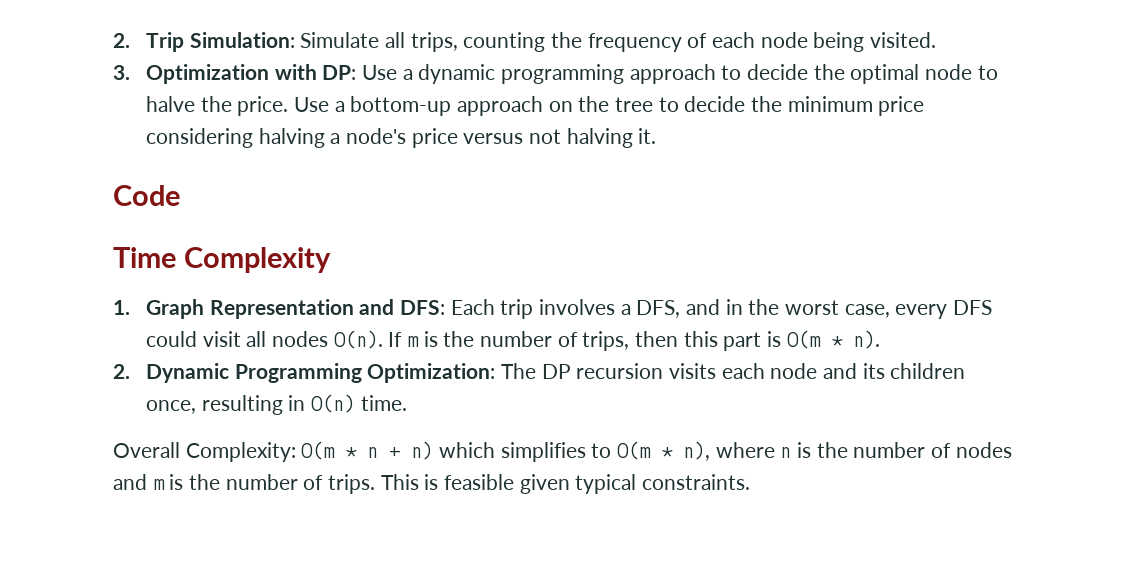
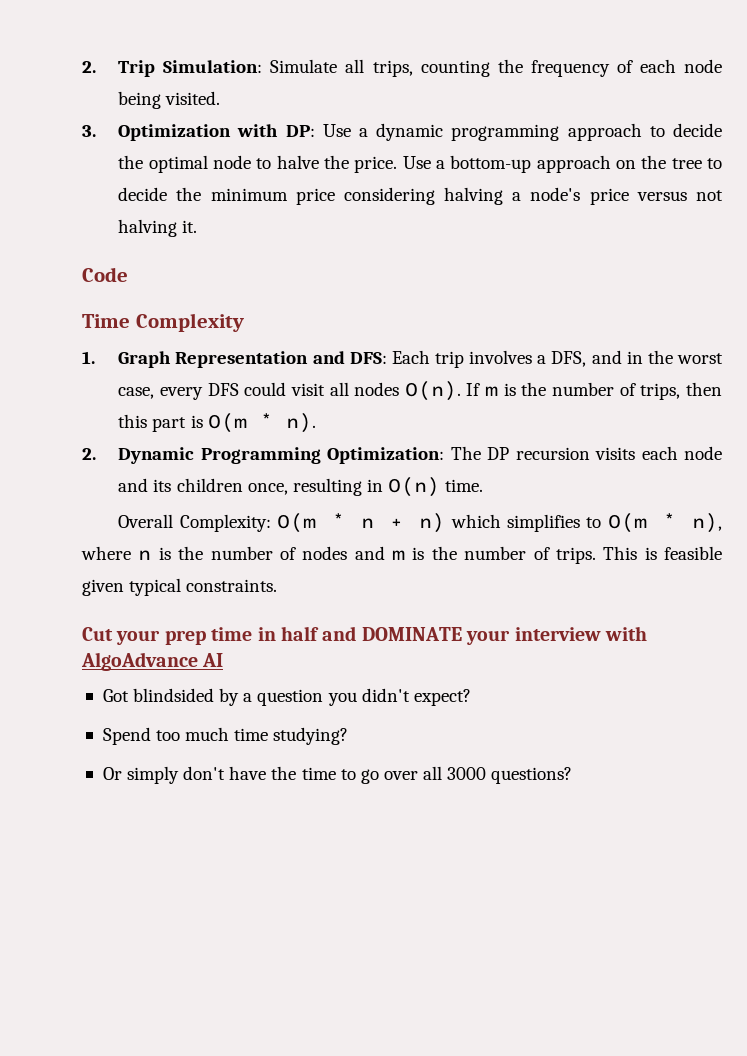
(751, 482) none -> [82,626,647,645] [81,652,224,671] [102,688,471,706] [102,727,349,745] [102,766,573,784] // Cut your prep time in half and DOMINATE your interview with AlgoAdvance AI // Got blindsided by a question you didn't expect? // Spend too much time studying? // Or simply don't have the time to go over all 3000 questions?

